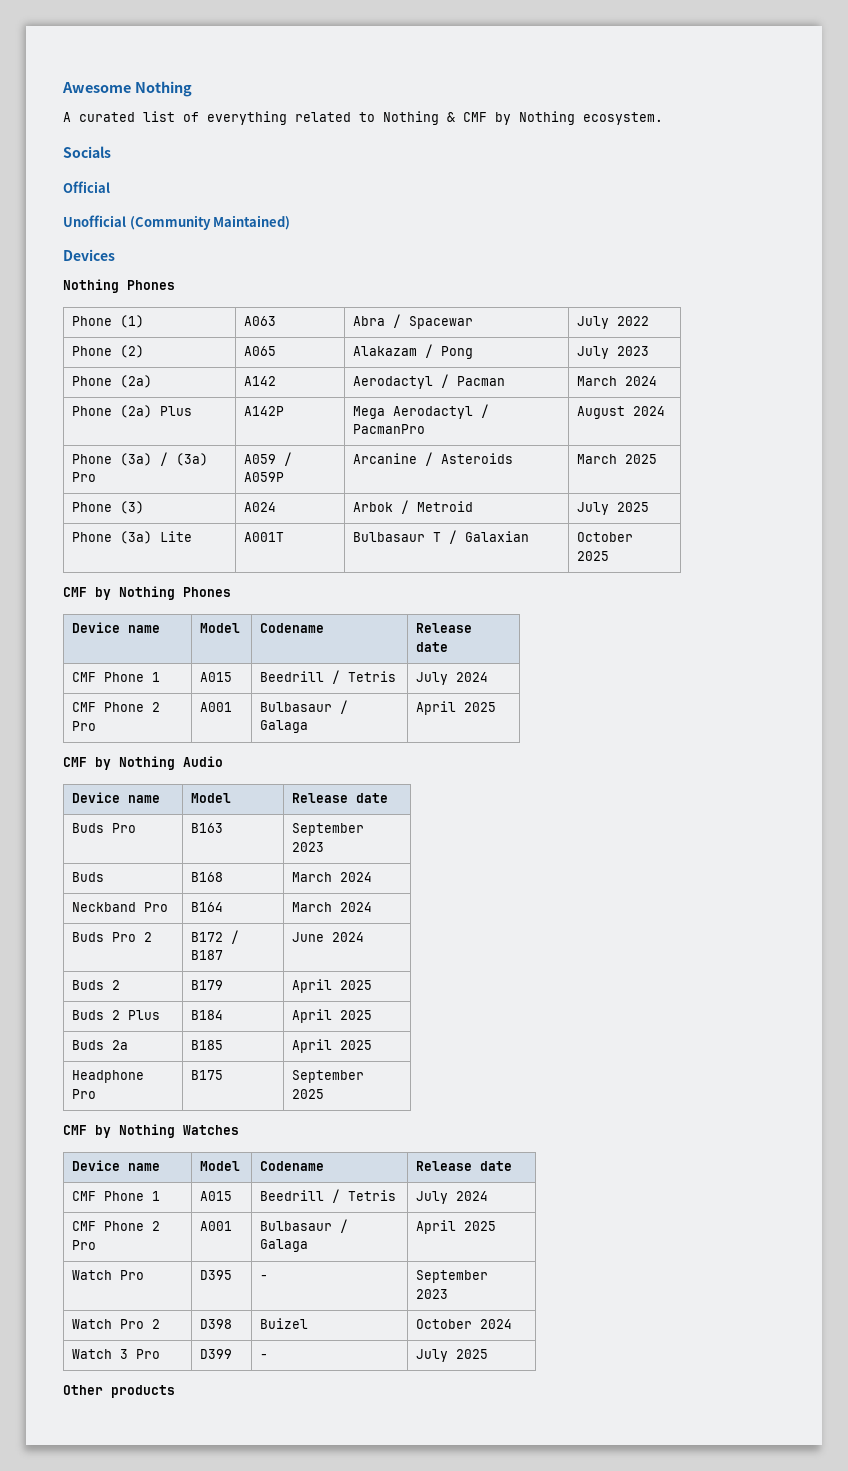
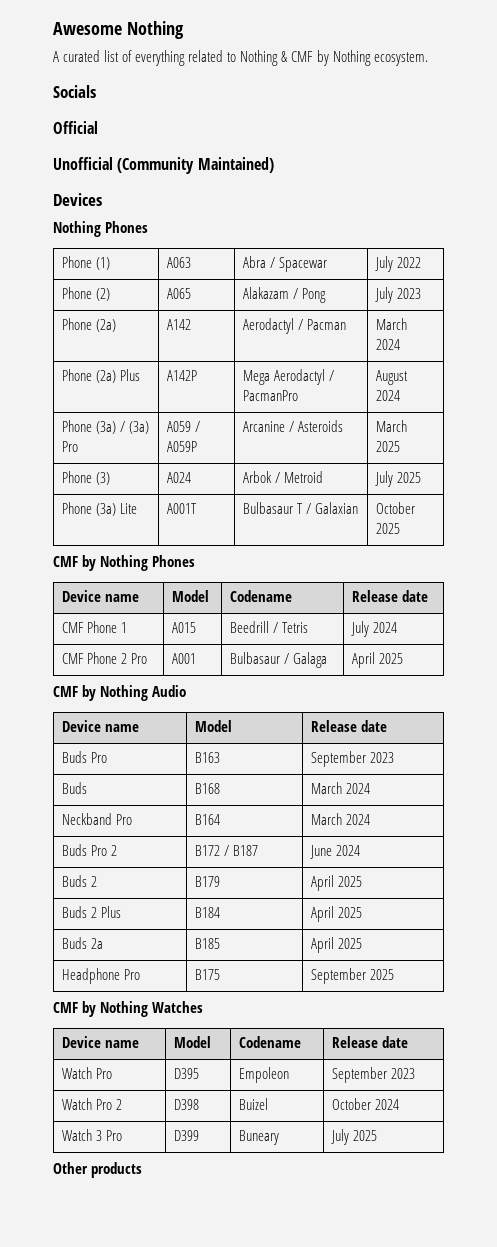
[72,1191,161,1201] [200,1191,233,1201] [260,1189,397,1203] [416,1191,489,1204] [72,1221,161,1231] [72,1240,97,1250] [200,1221,233,1231] [260,1219,349,1233] [260,1239,309,1252] [416,1220,497,1234] // CMF Phone 1 | A015 | Beedrill / Tetris | July 2024 // CMF Phone 2 Pro | A001 | Bulbasaur / Galaga | April 2025 -> (409, 1042) none
[260,1275,269,1280] - -> [239,1067,290,1083] Empoleon
[260,1354,269,1359] - -> [239,1130,280,1145] Buneary

